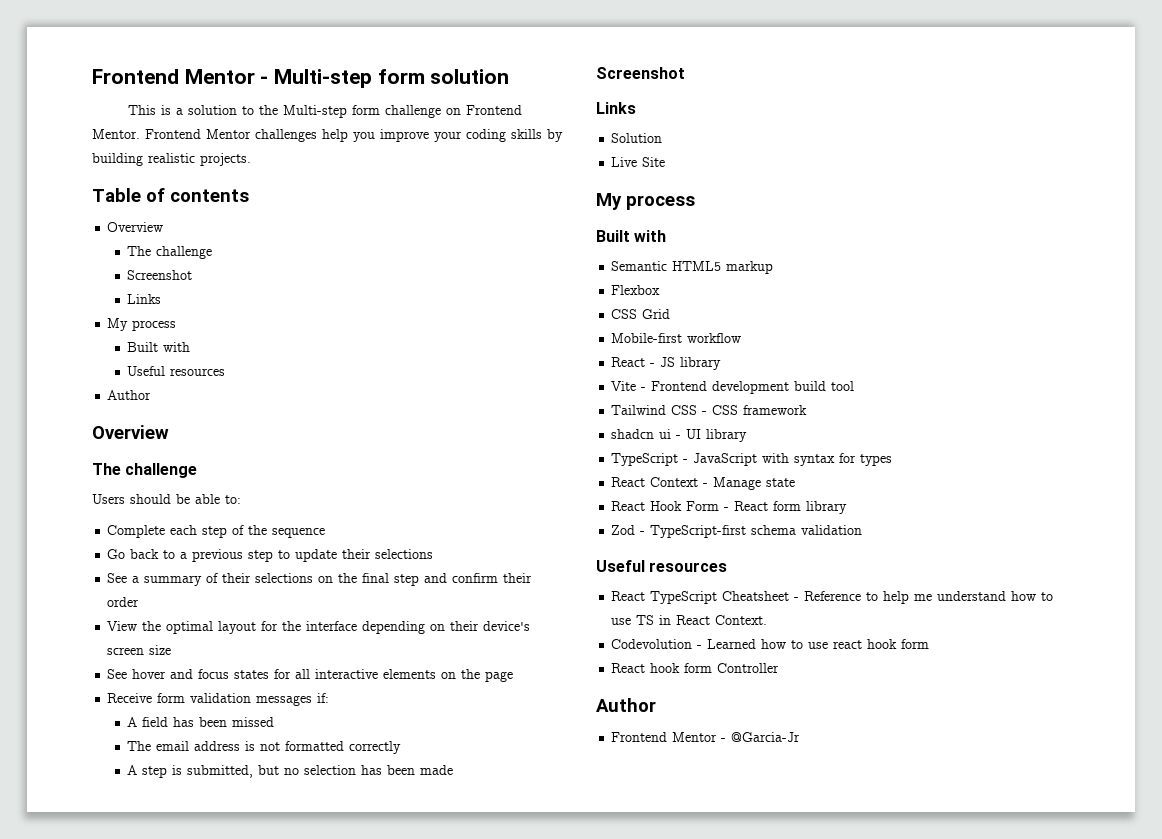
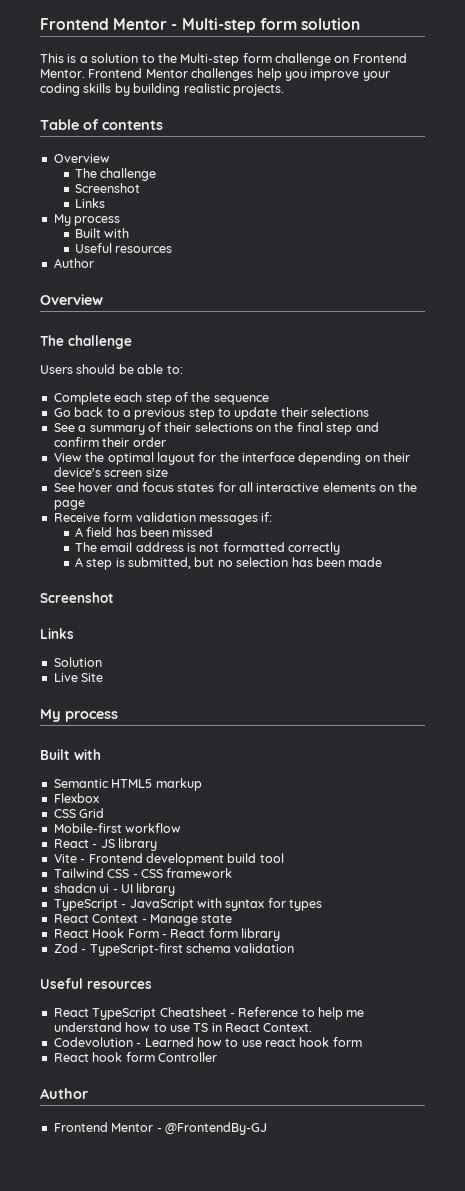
[731,732,801,742] @Garcia-Jr -> [164,1122,267,1135] @FrontendBy-GJ

